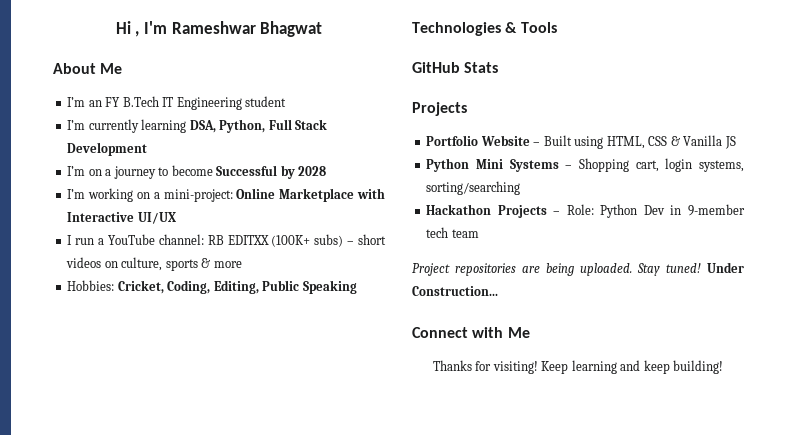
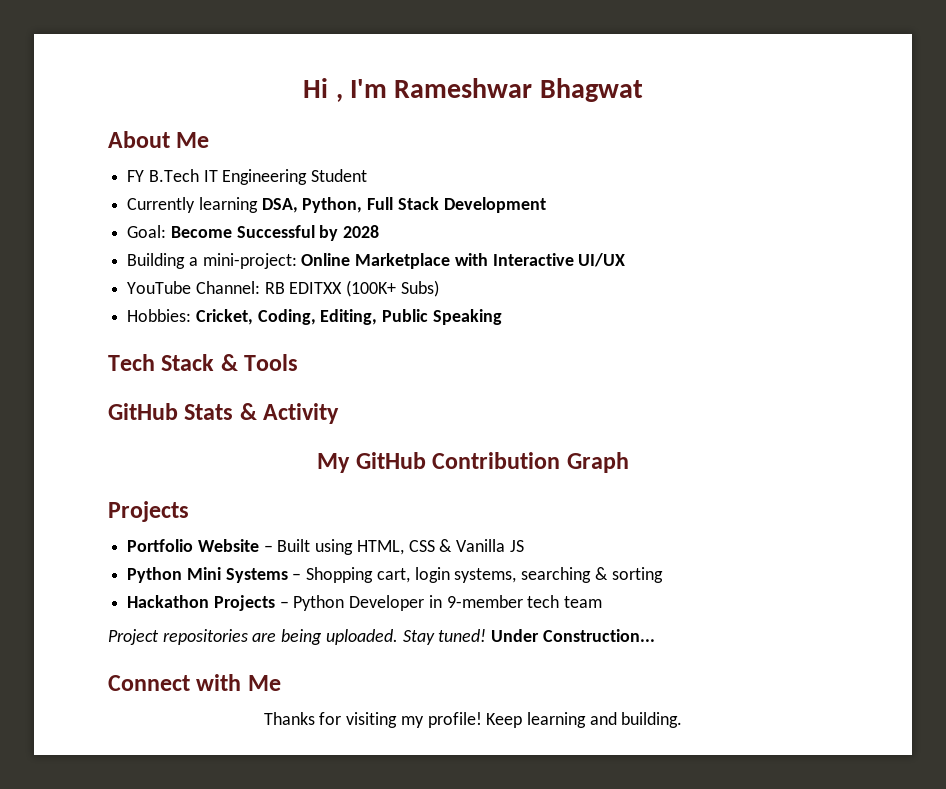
[67,97,102,107] I’m an -> (210, 140) none
[245,96,287,107] [67,119,139,133] student // I’m currently -> [311,169,368,182] [127,197,196,213] Student // Currently
[67,165,213,179] I’m on a journey to become -> [127,225,232,238] Goal: Become
[67,188,150,202] I’m working on -> [127,253,186,269] Building
[67,234,386,247] [66,257,242,271] I run a YouTube channel: RB EDITXX (100K+ subs) – short videos on culture, sports & more -> [127,280,439,297] YouTube Channel: RB EDITXX (100K+ Subs)
[412,22,501,36] Technologies -> [108,354,215,371] Tech Stack
(499, 67) none -> [239,403,340,424] [317,452,629,473] & Activity // My GitHub Contribution Graph
[426,181,521,195] sorting/searching -> [521,567,663,583] searching & sorting
[566,204,665,218] Role: Python Dev -> [293,595,425,611] Python Developer
[492,361,538,374] visiting! -> [346,712,482,728] visiting my profile!
[643,360,724,374] keep building! -> [621,712,683,728] building.

